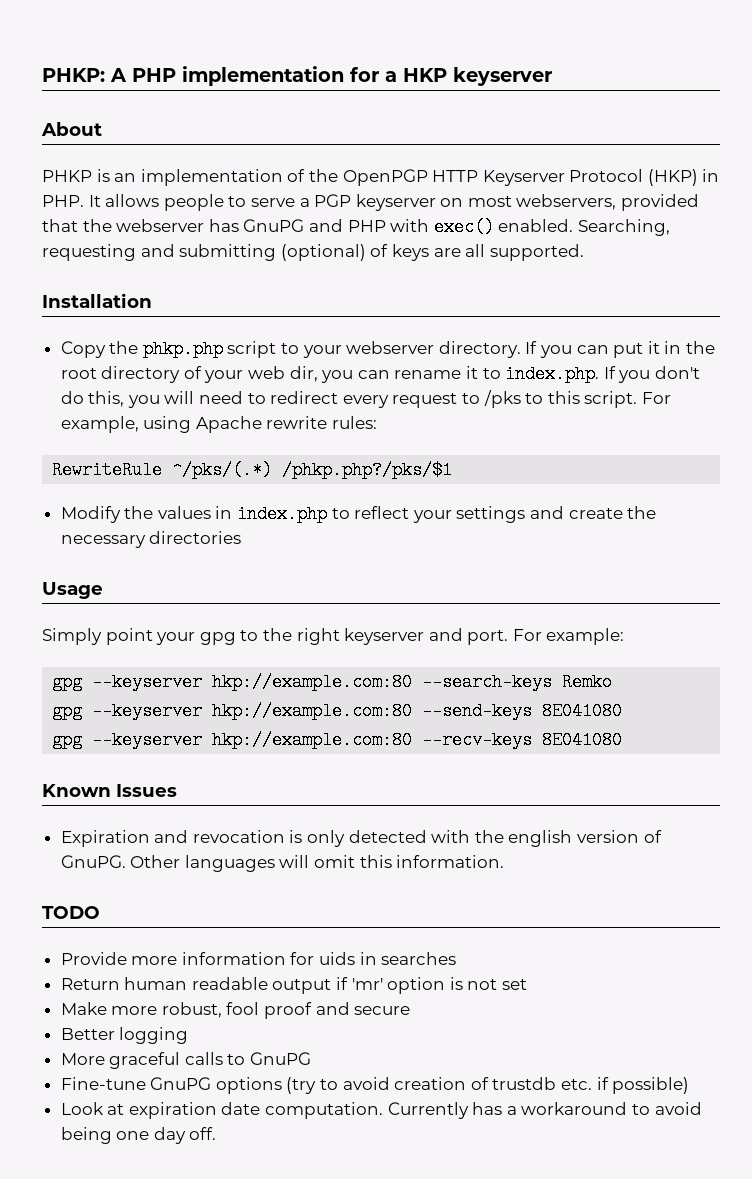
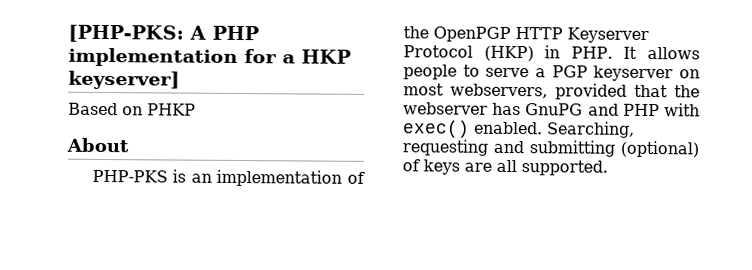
[42,68,105,82] PHKP: -> [68,24,184,43] [PHP-PKS:
[453,67,552,86] keyserver -> [68,70,180,90] [68,102,196,116] keyserver] // Based on PHKP
[42,170,92,182] PHKP -> [91,169,168,183] PHP-PKS
[42,293,152,308] [60,340,715,358] [60,365,700,383] [60,390,671,408] [60,416,378,433] [52,461,453,479] [60,505,657,523] [60,531,242,548] [42,582,103,599] [42,628,625,645] [52,673,613,691] [52,702,623,720] [52,731,623,749] [42,784,177,797] [60,830,662,847] [60,855,505,872] [42,906,100,919] [60,952,457,965] [60,977,528,994] [60,1002,411,1019] [60,1027,189,1044] [60,1052,312,1069] [60,1077,690,1094] [60,1102,702,1119] [60,1127,217,1144] // Installation // Copy the phkp.php script to your webserver directory. If you can put it in the root directory of your web dir, you can rename it to index.php. If you don't do this, you will need to redirect every request to /pks to this script. For example, using Apache rewrite rules: // RewriteRule ^/pks/(.*) /phkp.php?/pks/$1 // Modify the values in index.php to reflect your settings and create the necessary directories // Usage // Simply point your gpg to the right keyserver and port. For example: // gpg --keyserver hkp://example.com:80 --search-keys Remko // gpg --keyserver hkp://example.com:80 --send-keys 8E041080 // gpg --keyserver hkp://example.com:80 --recv-keys 8E041080 // Known Issues // Expiration and revocation is only detected with the english version of GnuPG. Other languages will omit this information. // TODO // Provide more information for uids in searches // Return human readable output if 'mr' option is not set // Make more robust, fool proof and secure // Better logging // More graceful calls to GnuPG // Fine-tune GnuPG options (try to avoid creation of trustdb etc. if possible) // Look at expiration date computation. Currently has a workaround to avoid being one day off. -> (608, 168) none

